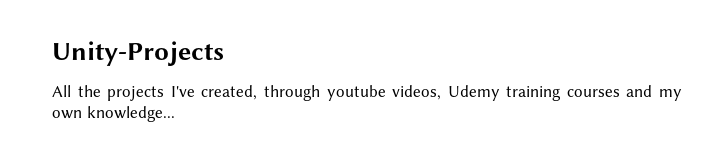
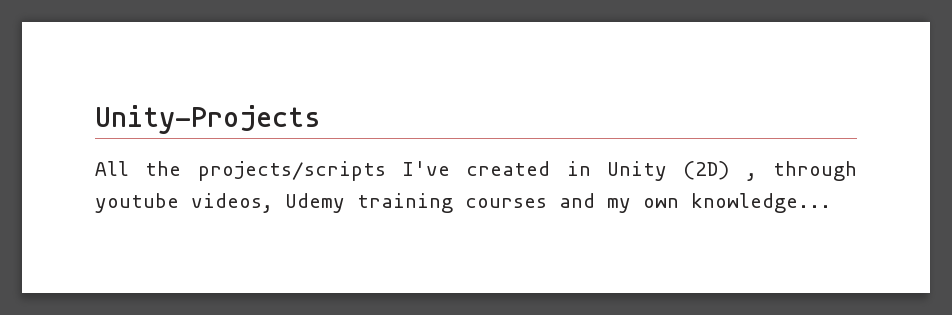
[107,85,258,101] projects I've created, -> [197,161,757,181] projects/scripts I've created in Unity (2D) ,

